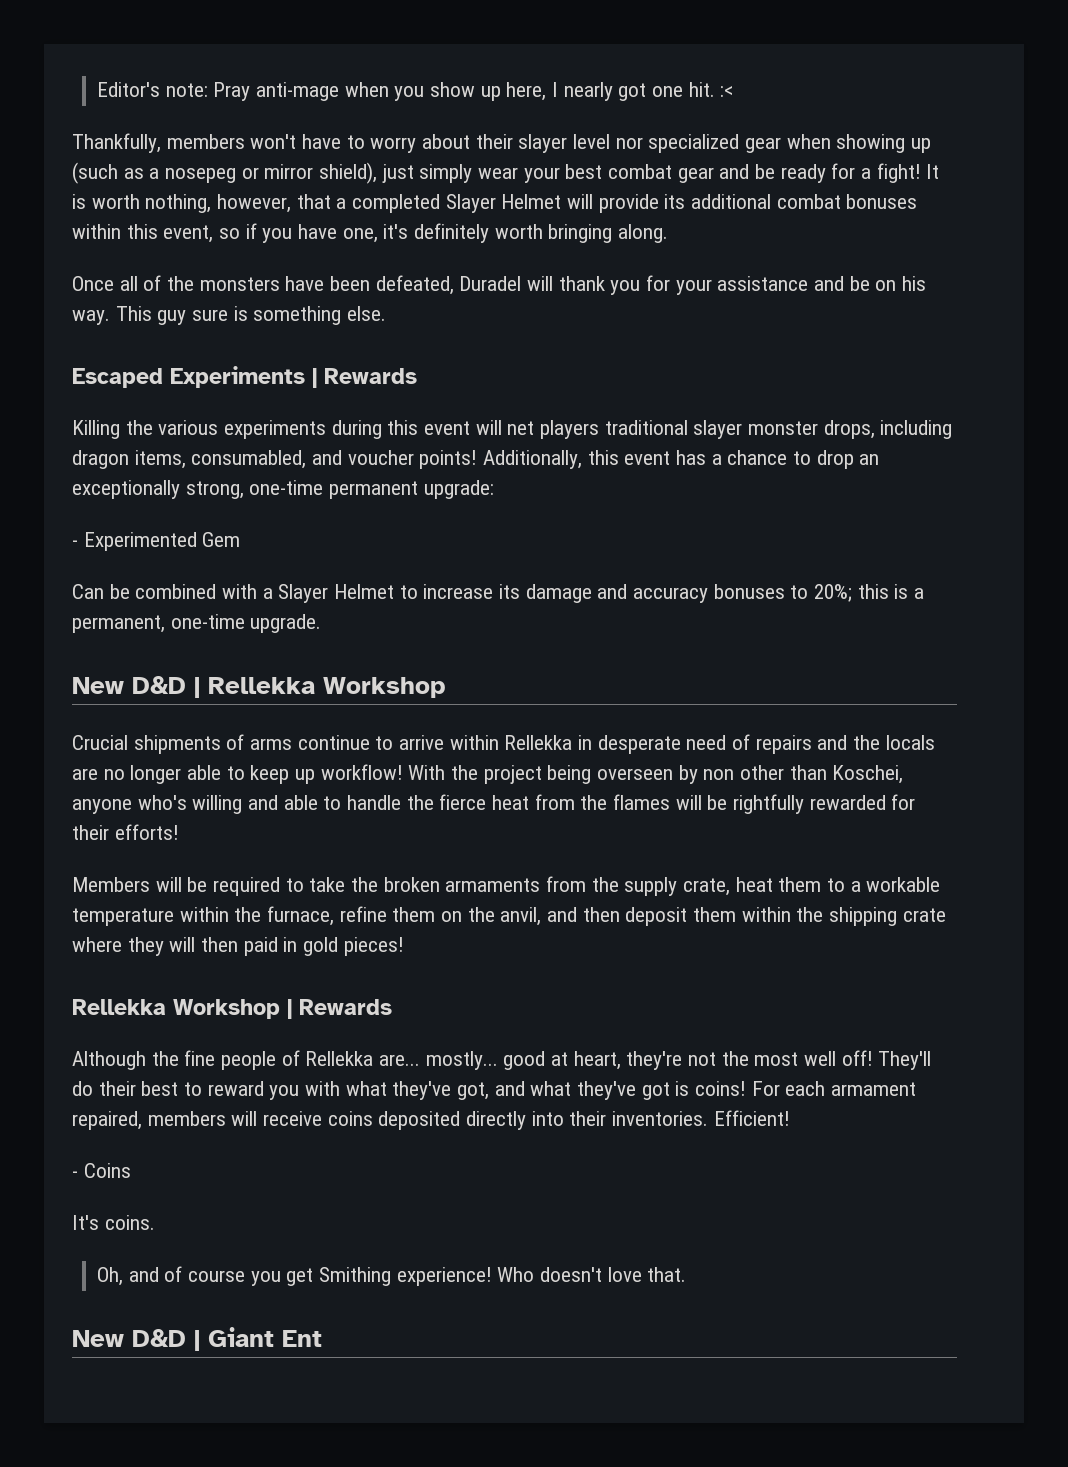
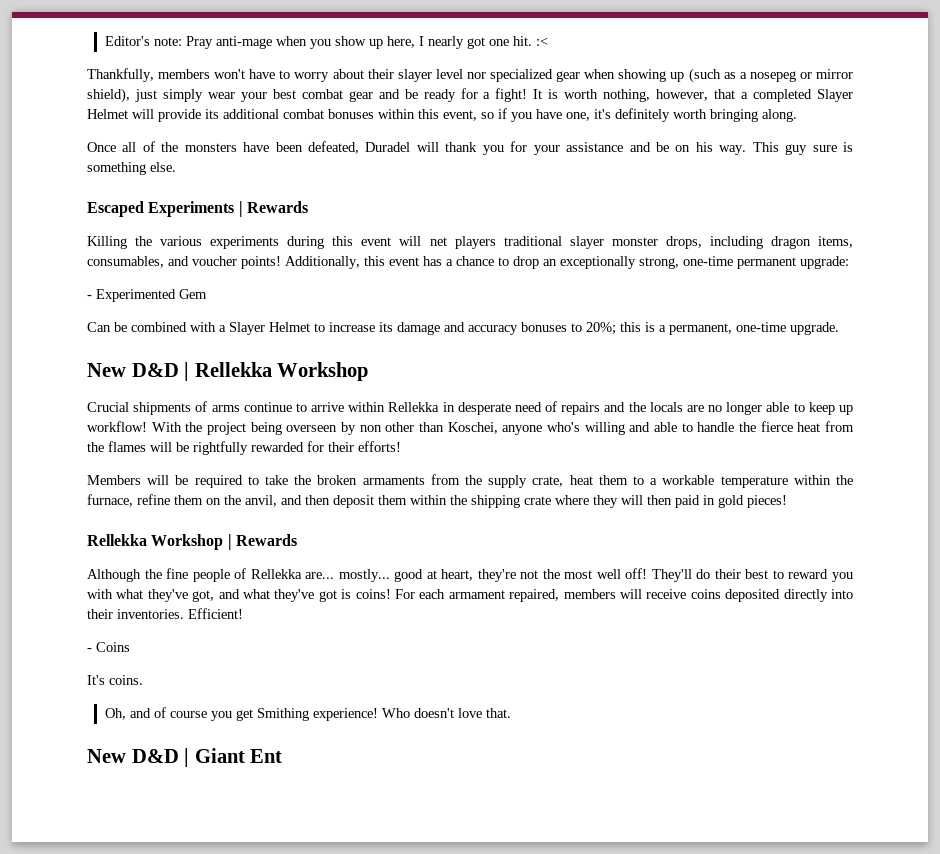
[191,450,307,469] consumabled, -> [87,256,164,268] consumables,

